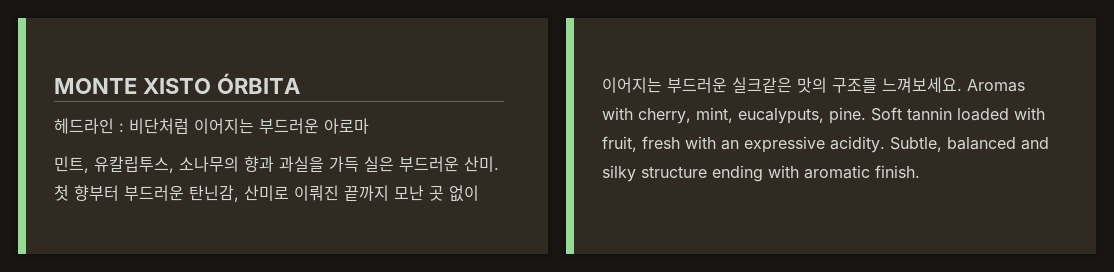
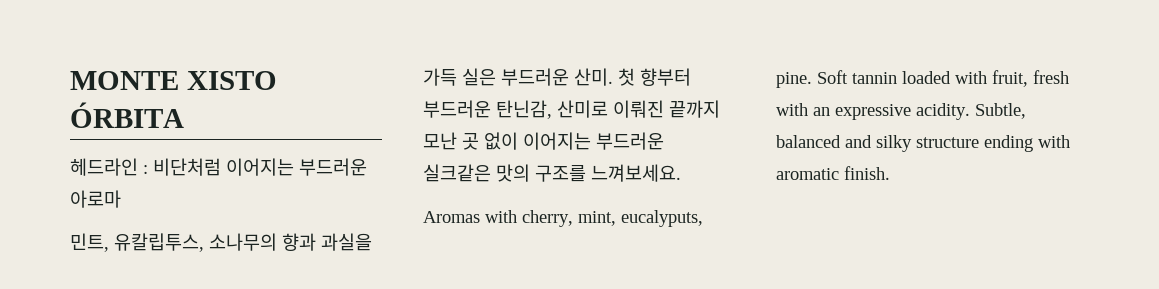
(962, 85) none -> (681, 173) //

